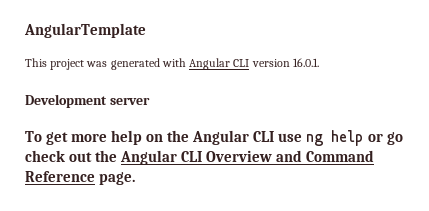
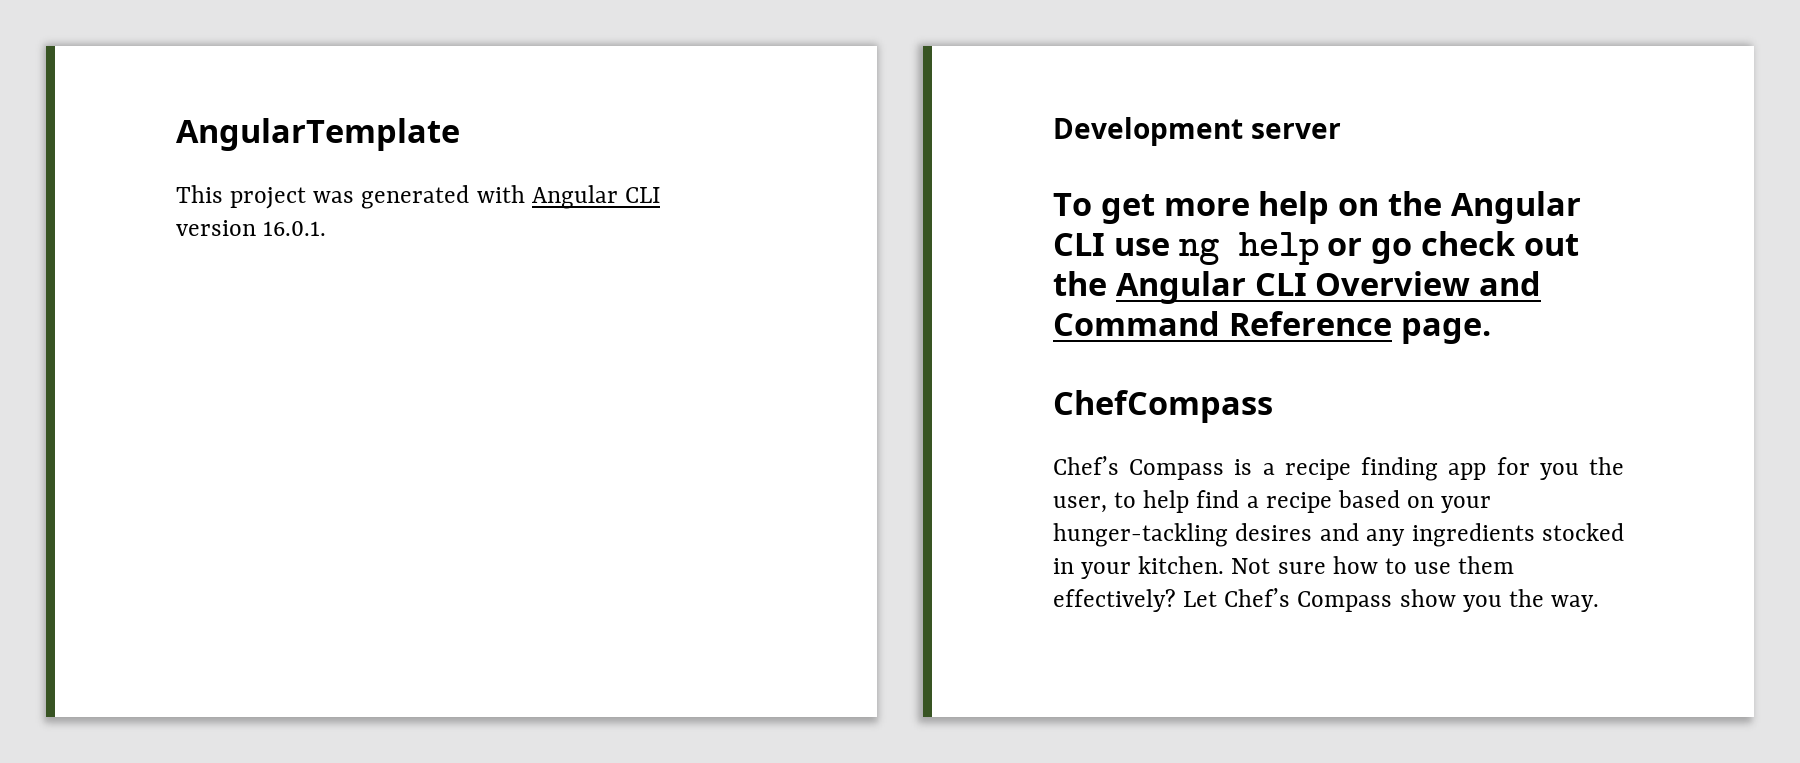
(136, 178) none -> [1053,390,1273,423] [1053,456,1624,481] [1053,490,1492,513] [1053,523,1624,547] [1053,556,1515,579] [1053,588,1600,612] // ChefCompass // Chef’s Compass is a recipe finding app for you the user, to help find a recipe based on your hunger-tackling desires and any ingredients stocked in your kitchen. Not sure how to use them effectively? Let Chef’s Compass show you the way.

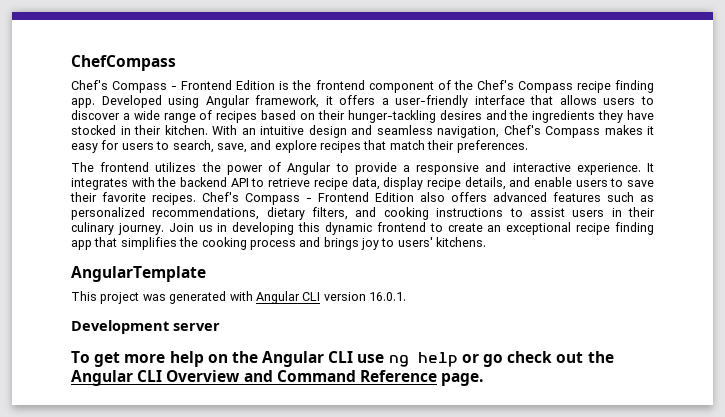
(176, 134) none -> [71,55,176,71] [71,80,654,93] [71,95,655,108] [71,110,655,123] [71,125,654,138] [71,140,528,153] [71,162,655,175] [71,177,654,190] [70,192,654,205] [71,207,656,220] [71,222,654,235] [71,237,487,250] ChefCompass // Chef's Compass - Frontend Edition is the frontend component of the Chef's Compass recipe finding app. Developed using Angular framework, it offers a user-friendly interface that allows users to discover a wide range of recipes based on their hunger-tackling desires and the ingredients they have stocked in their kitchen. With an intuitive design and seamless navigation, Chef's Compass makes it easy for users to search, save, and explore recipes that match their preferences. // The frontend utilizes the power of Angular to provide a responsive and interactive experience. It integrates with the backend API to retrieve recipe data, display recipe details, and enable users to save their favorite recipes. Chef's Compass - Frontend Edition also offers advanced features such as personalized recommendations, dietary filters, and cooking instructions to assist users in their culinary journey. Join us in developing this dynamic frontend to create an exceptional recipe finding app that simplifies the cooking process and brings joy to users' kitchens. //
[1053,390,1273,423] [1053,456,1624,481] [1053,490,1492,513] [1053,523,1624,547] [1053,556,1515,579] [1053,588,1600,612] // ChefCompass // Chef’s Compass is a recipe finding app for you the user, to help find a recipe based on your hunger-tackling desires and any ingredients stocked in your kitchen. Not sure how to use them effectively? Let Chef’s Compass show you the way. -> (484, 379) none

